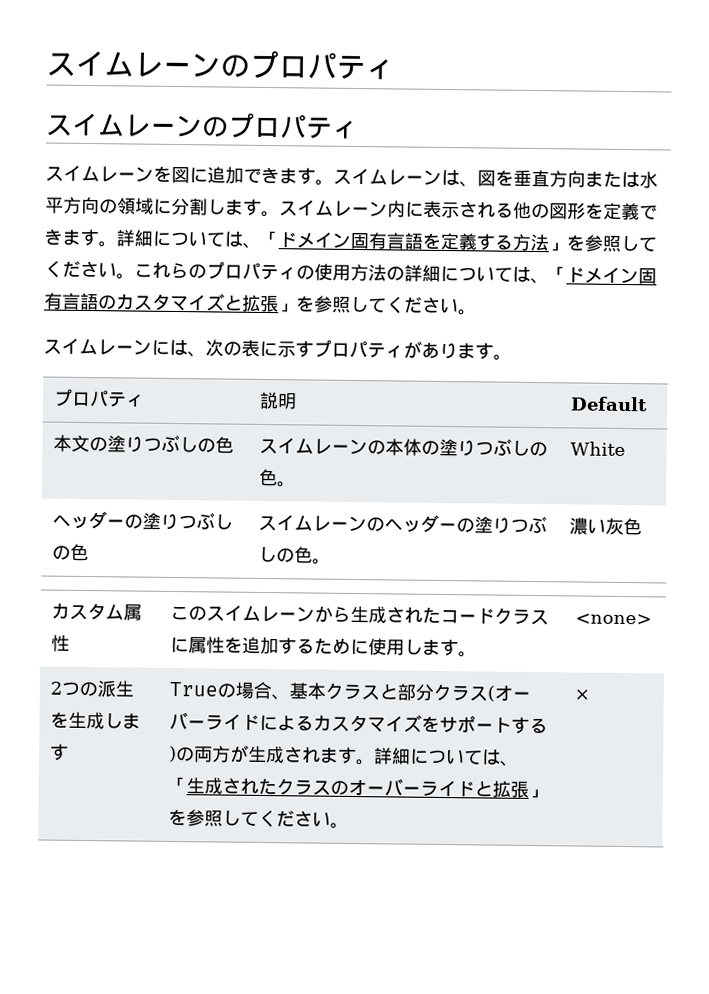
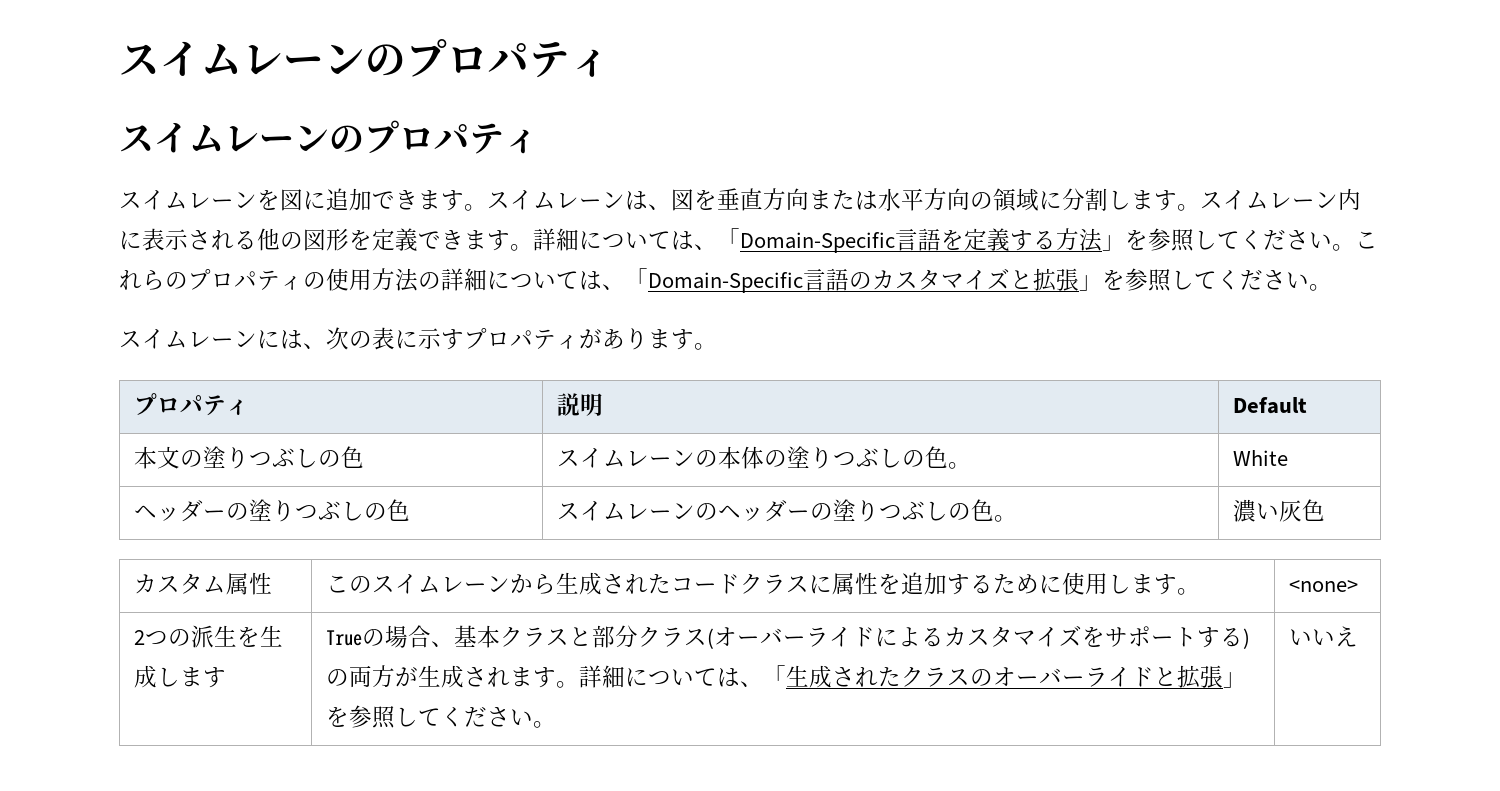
[278,231,387,250] ドメイン固有 -> [740,232,895,253] Domain-Specific
[566,266,657,285] [44,292,63,310] ドメイン固有 -> [648,272,803,293] Domain-Specific
[574,689,591,701] × -> [1289,626,1359,647] いいえ

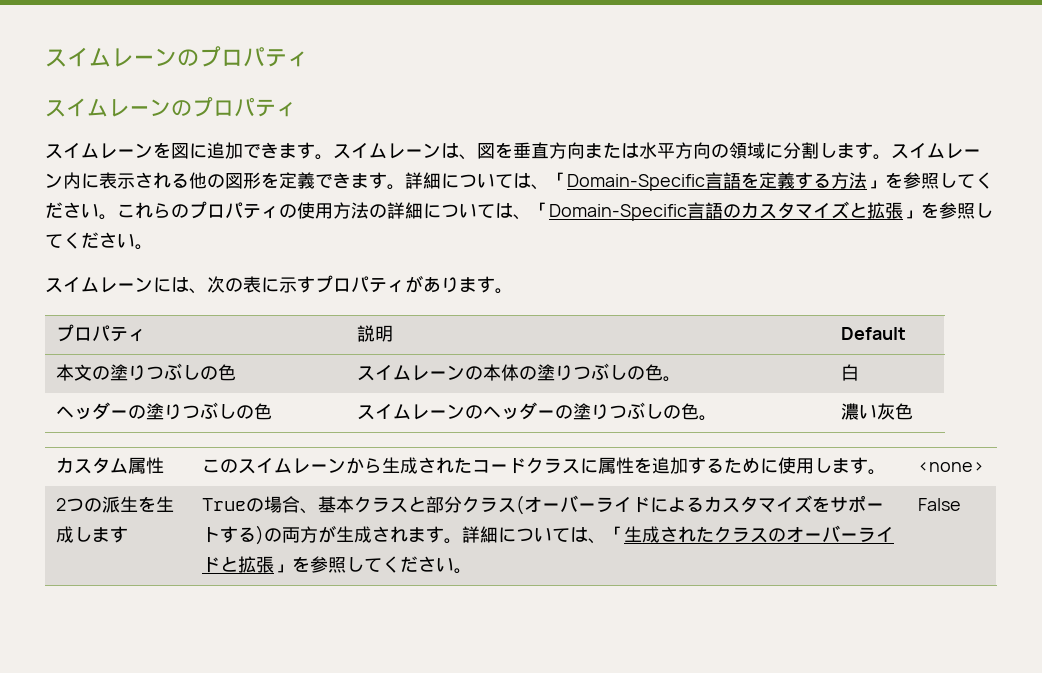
[1233,450,1289,466] White -> [840,364,859,381] 白
[1289,626,1359,647] いいえ -> [917,498,961,511] False

